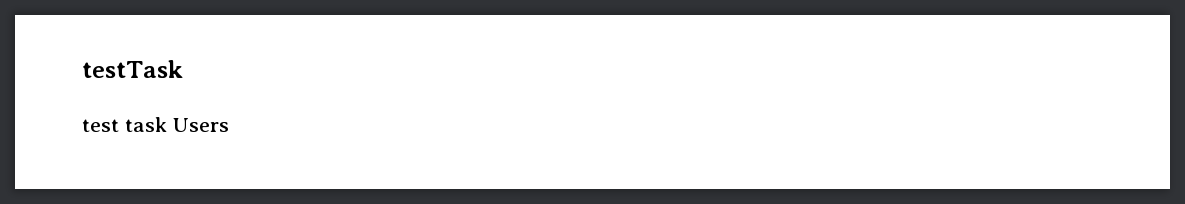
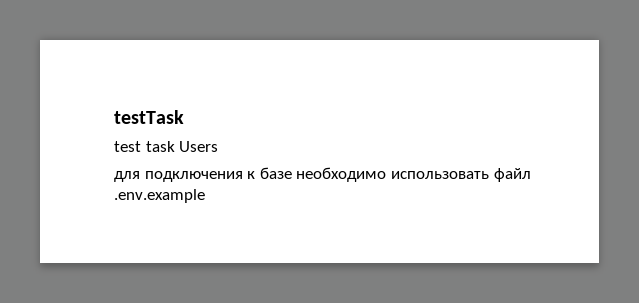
(229, 125) none -> [114,167,531,182] [114,189,205,203] // для подключения к базе необходимо использовать файл .env.example

